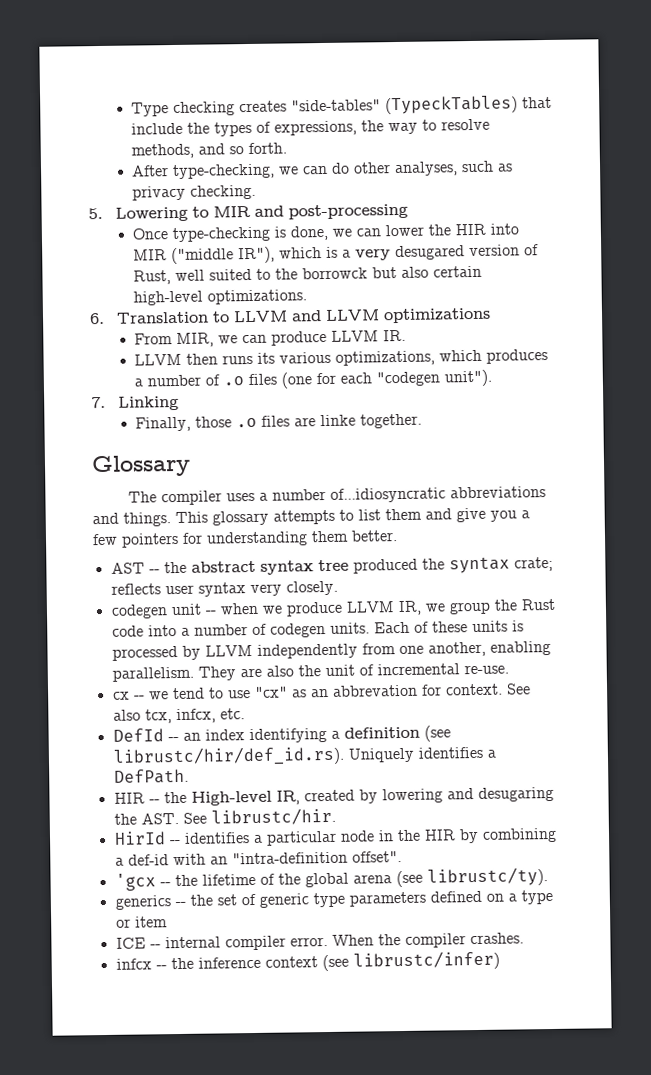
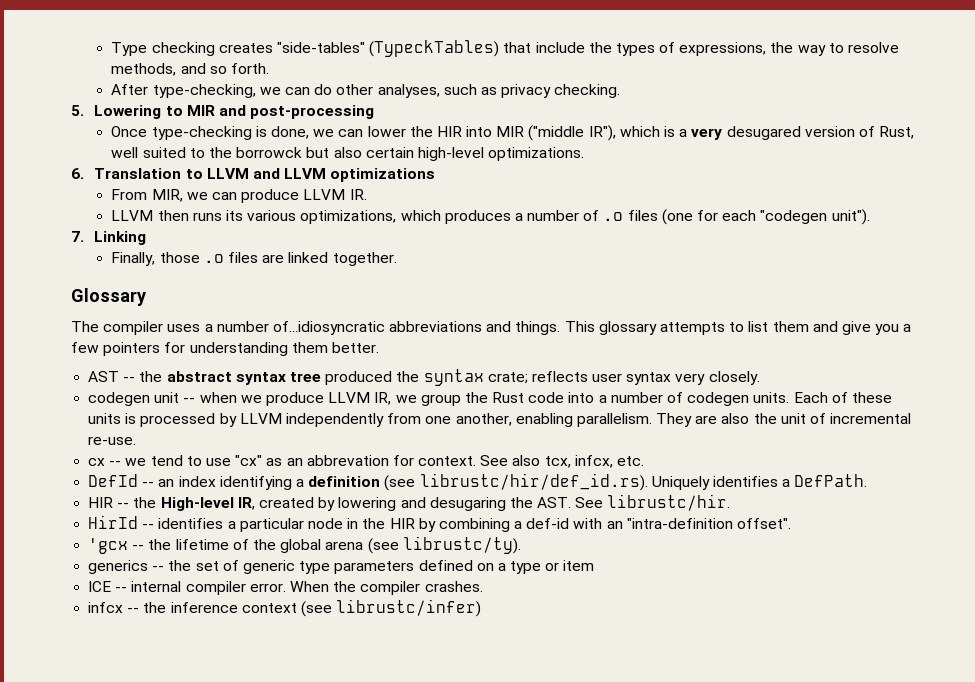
[320,414,357,427] linke -> [288,252,329,263] linked

